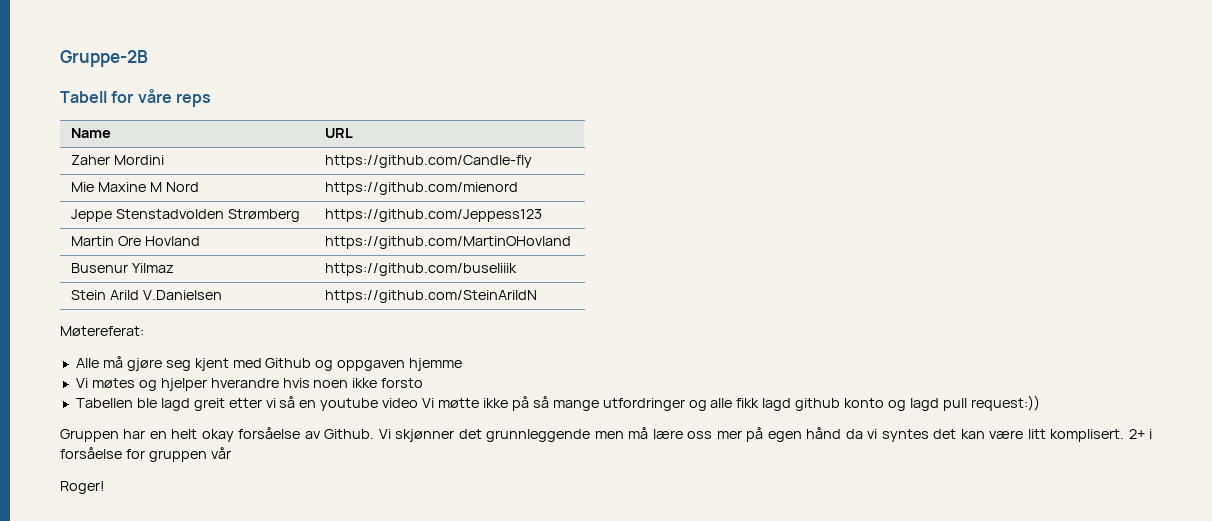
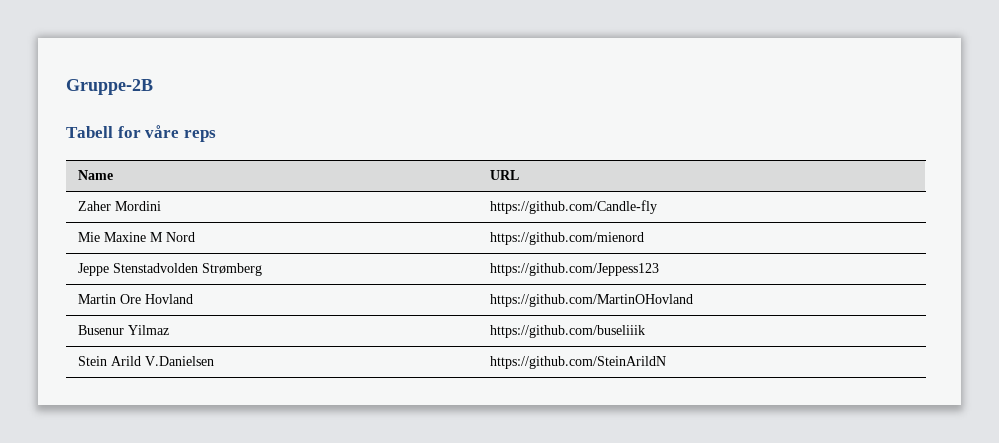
[60,326,144,336] [75,356,463,371] [75,378,424,391] [75,395,1040,411] [60,427,1152,442] [60,447,231,462] [60,481,105,494] // Møtereferat: // Alle må gjøre seg kjent med Github og oppgaven hjemme // Vi møtes og hjelper hverandre hvis noen ikke forsto // Tabellen ble lagd greit etter vi så en youtube video Vi møtte ikke på så mange utfordringer og alle fikk lagd github konto og lagd pull request:)) // Gruppen har en helt okay forsåelse av Github. Vi skjønner det grunnleggende men må lære oss mer på egen hånd da vi syntes det kan være litt komplisert. 2+ i forsåelse for gruppen vår // Roger! -> (667, 362) none

